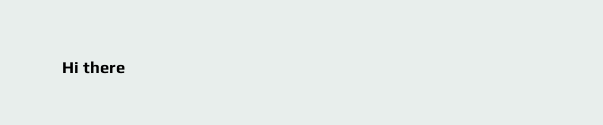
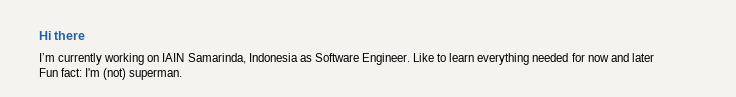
(126, 67) none -> [39,53,654,65] [39,68,183,80] // I’m currently working on IAIN Samarinda, Indonesia as Software Engineer. Like to learn everything needed for now and later // Fun fact: I'm (not) superman.

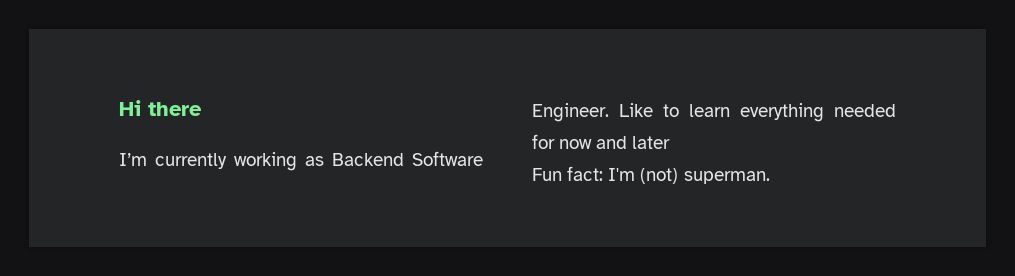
[147,53,312,64] on IAIN Samarinda, Indonesia as -> [305,153,404,166] as Backend

